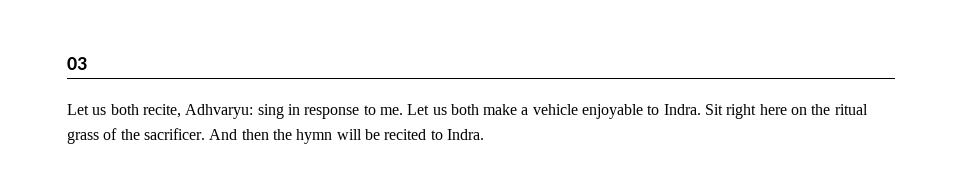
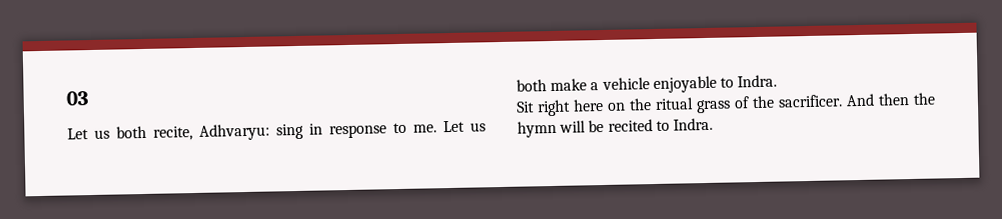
(701, 109) none -> (778, 81) //

